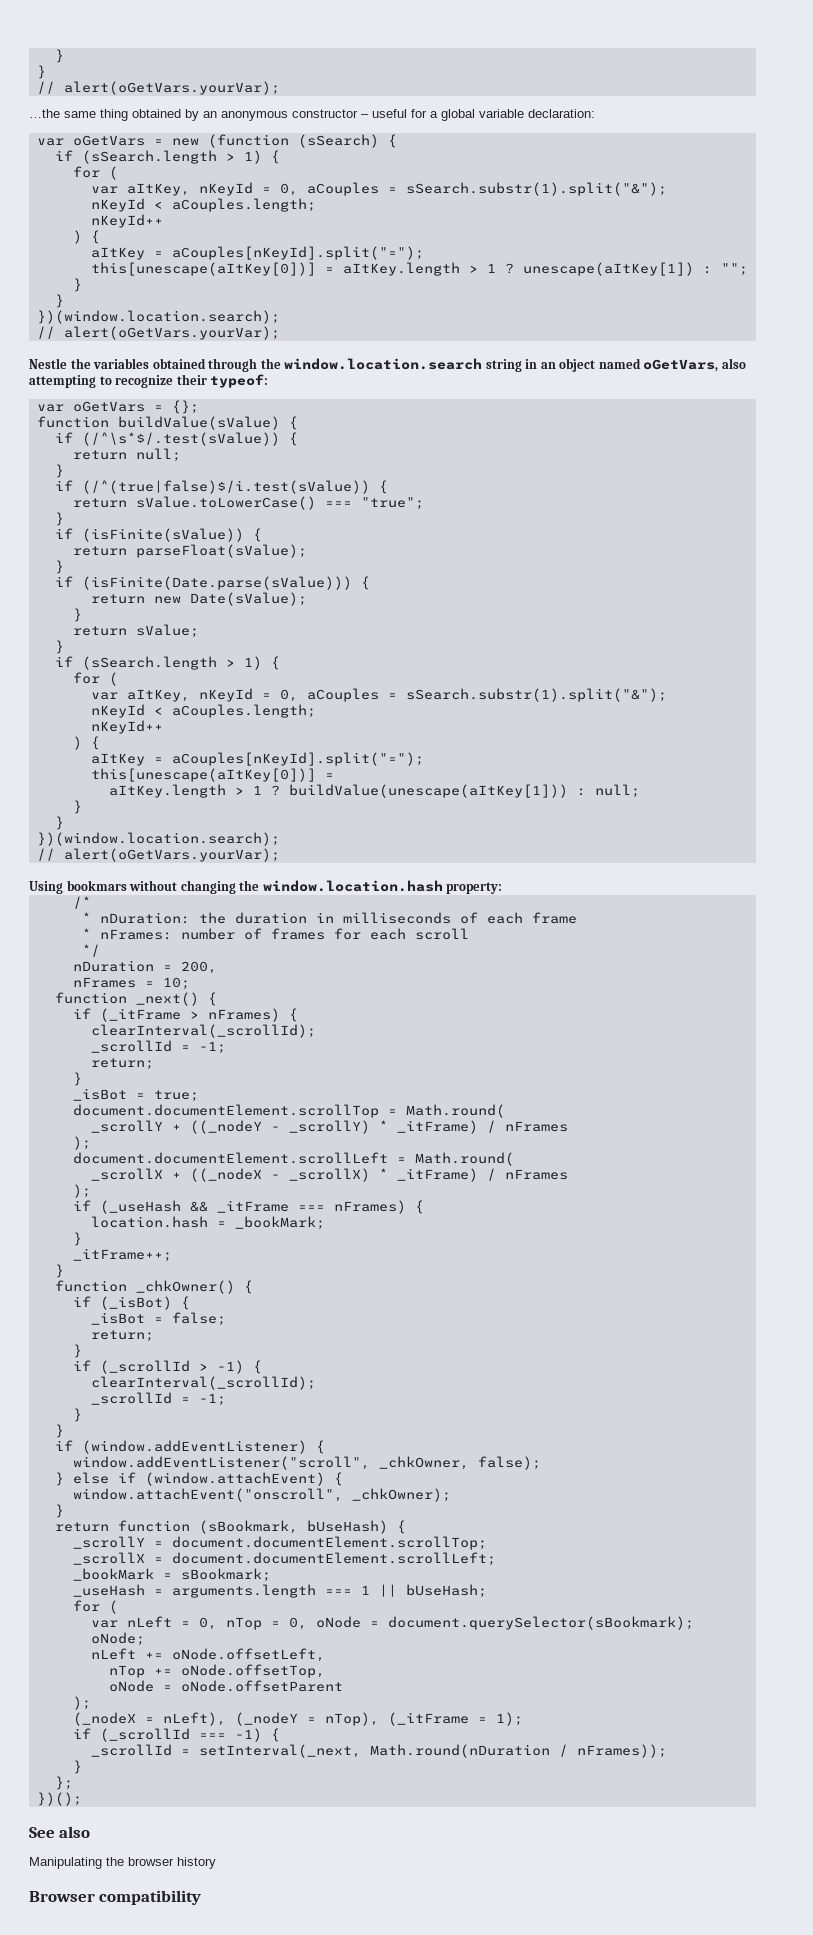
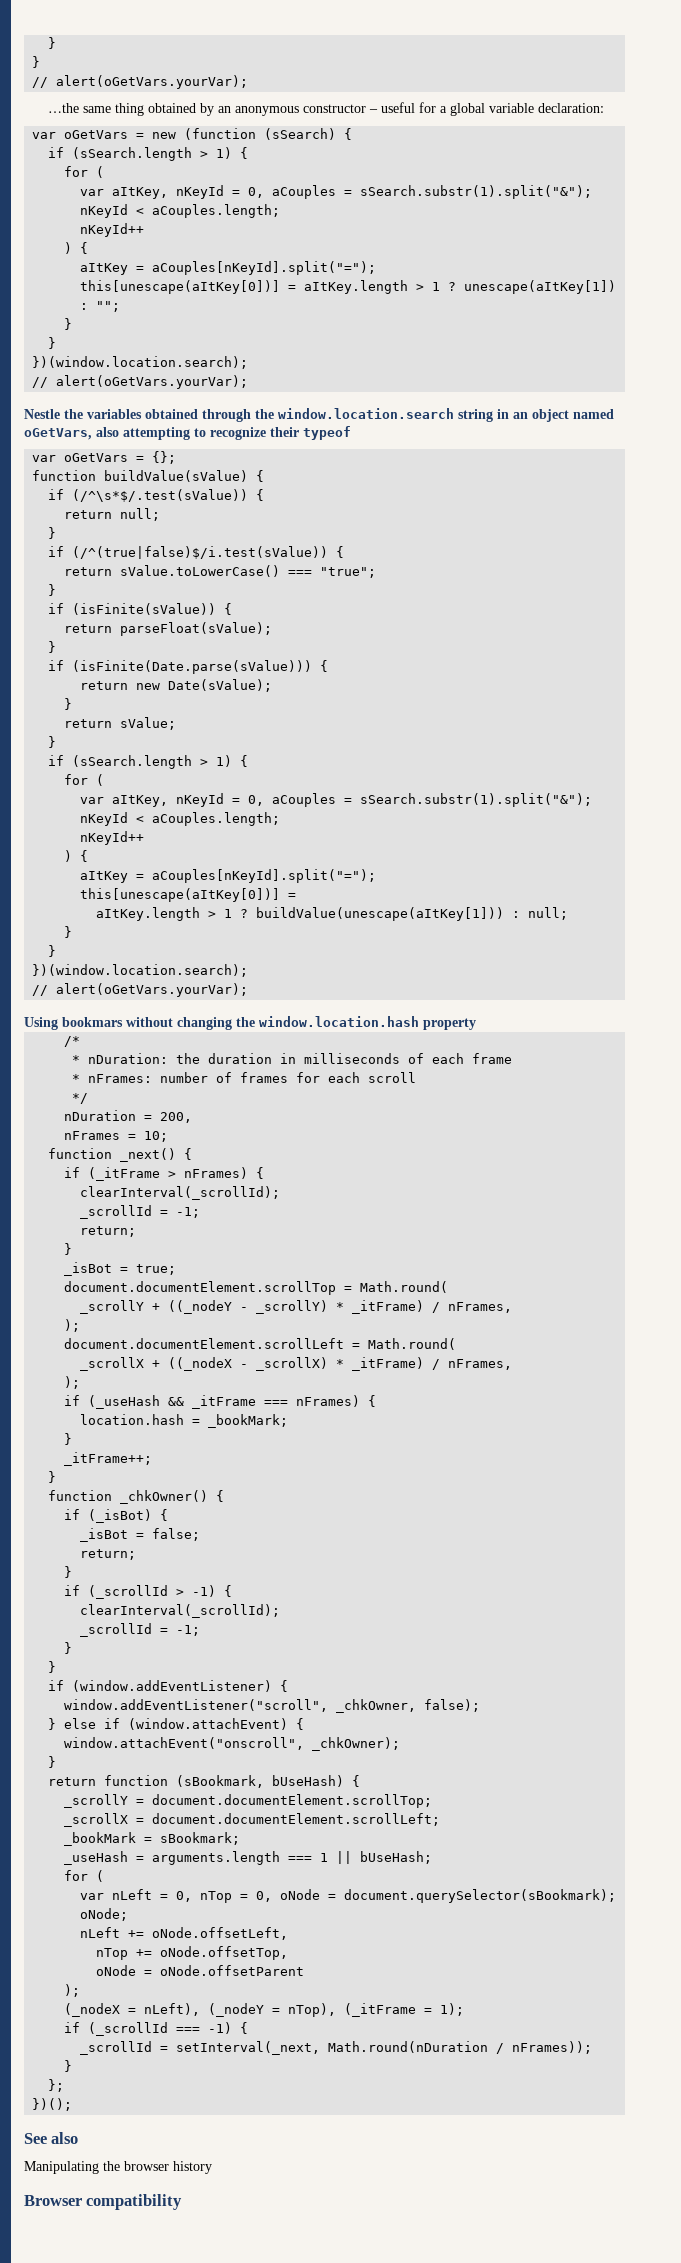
[210,374,269,388] typeof: -> [303,426,351,440] typeof
[446,882,503,894] property: -> [423,1018,476,1030] property
[504,1121,568,1132] nFrames -> [448,1302,513,1313] nFrames,
[504,1169,568,1180] nFrames -> [448,1359,513,1370] nFrames,

